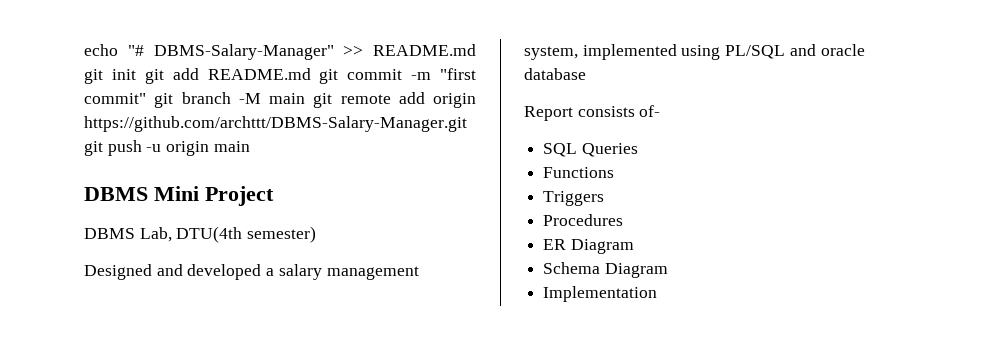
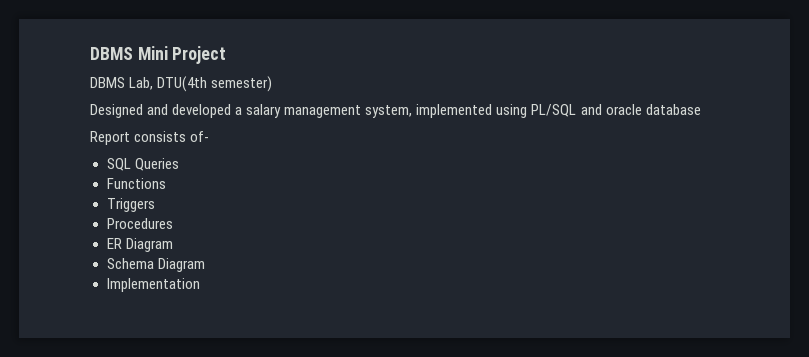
[84,44,476,60] [84,68,476,84] [84,92,476,108] [84,116,467,132] [84,140,250,156] echo "# DBMS-Salary-Manager" >> README.md git init git add README.md git commit -m "first commit" git branch -M main git remote add origin https://github.com/archttt/DBMS-Salary-Manager.git git push -u origin main // -> (90, 53) none

